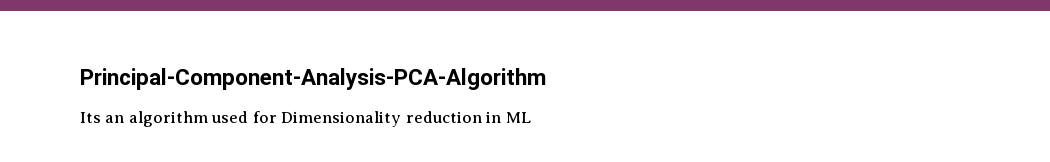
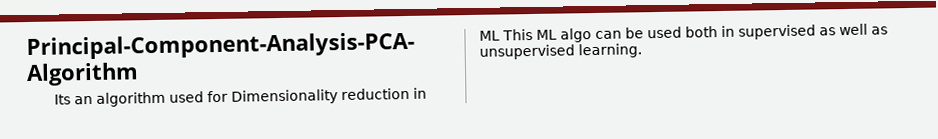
(531, 117) none -> [502,23,888,43] [479,43,642,60] This ML algo can be used both in supervised as well as unsupervised learning.

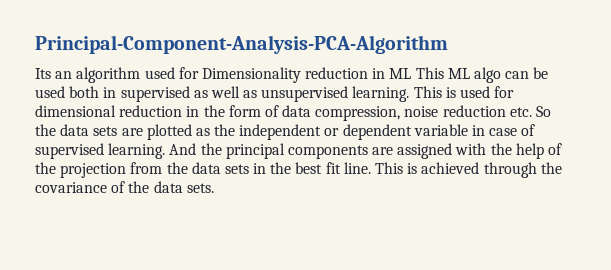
(642, 51) none -> [413,86,515,98] [35,105,552,121] [35,124,536,140] [35,143,563,159] [35,162,562,178] [35,181,214,193] This is used for dimensional reduction in the form of data compression, noise reduction etc. So the data sets are plotted as the independent or dependent variable in case of supervised learning. And the principal components are assigned with the help of the projection from the data sets in the best fit line. This is achieved through the covariance of the data sets.

